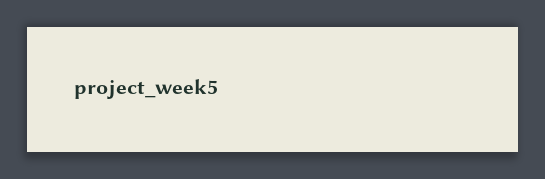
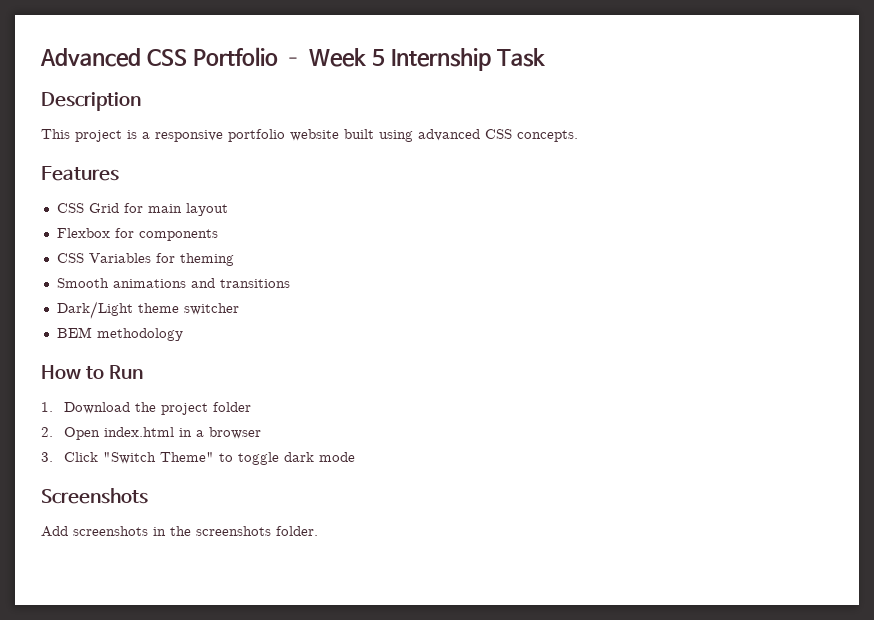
[74,79,218,99] project_week5 -> [40,47,546,71] [41,92,141,111] [41,129,578,142] [41,166,119,181] [56,203,228,216] [56,228,218,241] [56,253,234,266] [56,278,290,288] [56,301,239,319] [56,327,183,341] [41,365,143,379] [41,402,252,415] [41,427,262,440] [41,452,356,465] [41,488,148,504] [41,526,318,537] Advanced CSS Portfolio – Week 5 Internship Task // Description // This project is a responsive portfolio website built using advanced CSS concepts. // Features // CSS Grid for main layout // Flexbox for components // CSS Variables for theming // Smooth animations and transitions // Dark/Light theme switcher // BEM methodology // How to Run // 1. Download the project folder // 2. Open index.html in a browser // 3. Click "Switch Theme" to toggle dark mode // Screenshots // Add screenshots in the screenshots folder.

